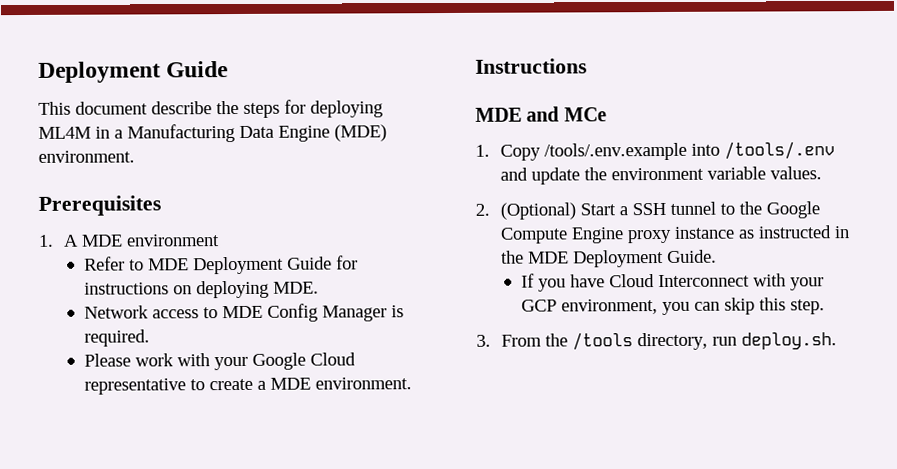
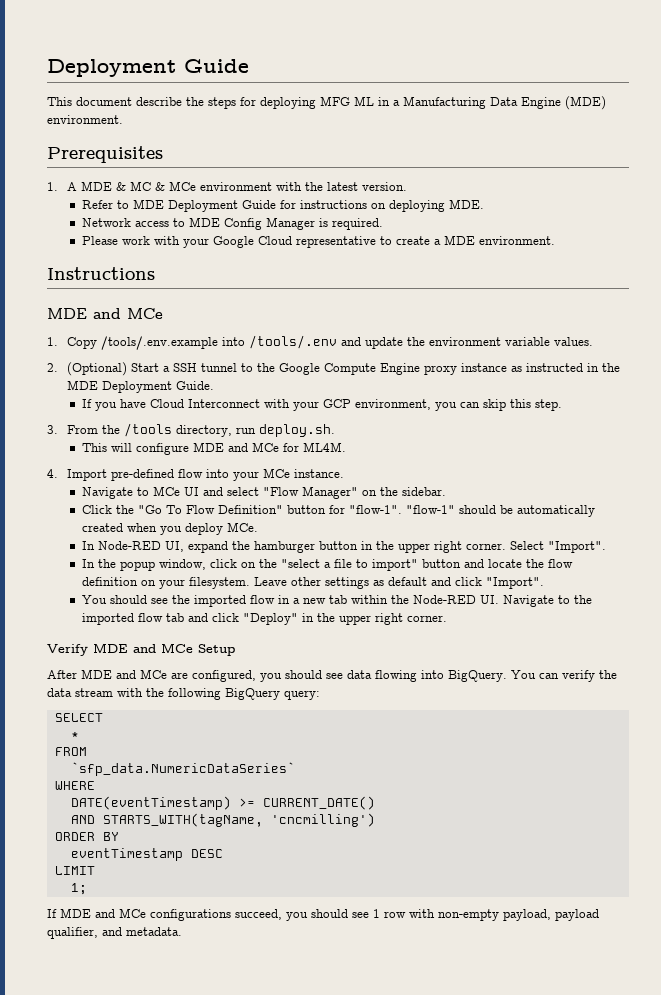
[38,126,91,139] ML4M -> [320,96,374,106] MFG ML
[125,234,220,247] environment -> [116,181,408,191] & MC & MCe environment with the latest version.
(837, 341) none -> [81,442,346,455] [47,468,345,481] [81,486,446,499] [81,505,595,517] [81,522,258,535] [81,541,606,553] [81,559,573,571] [81,577,544,589] [81,595,592,607] [81,613,447,625] [47,643,235,656] [47,669,617,682] [47,688,320,700] [54,713,103,722] [70,732,79,739] [54,747,87,756] [70,762,295,776] [54,781,95,790] [70,796,375,810] [70,813,375,827] [54,832,119,841] [70,848,223,861] [54,866,95,875] [70,883,87,895] [47,908,599,921] [47,927,182,939] // This will configure MDE and MCe for ML4M. // 4. Import pre-defined flow into your MCe instance. // Navigate to MCe UI and select "Flow Manager" on the sidebar. // Click the "Go To Flow Definition" button for "flow-1". "flow-1" should be automatically created when you deploy MCe. // In Node-RED UI, expand the hamburger button in the upper right corner. Select "Import". // In the popup window, click on the "select a file to import" button and locate the flow definition on your filesystem. Leave other settings as default and click "Import". // You should see the imported flow in a new tab within the Node-RED UI. Navigate to the imported flow tab and click "Deploy" in the upper right corner. // Verify MDE and MCe Setup // After MDE and MCe are configured, you should see data flowing into BigQuery. You can verify the data stream with the following BigQuery query: // SELECT // * // FROM // `sfp_data.NumericDataSeries` // WHERE // DATE(eventTimestamp) >= CURRENT_DATE() // AND STARTS_WITH(tagName, 'cncmilling') // ORDER BY // eventTimestamp DESC // LIMIT // 1; // If MDE and MCe configurations succeed, you should see 1 row with non-empty payload, payload qualifier, and metadata.

